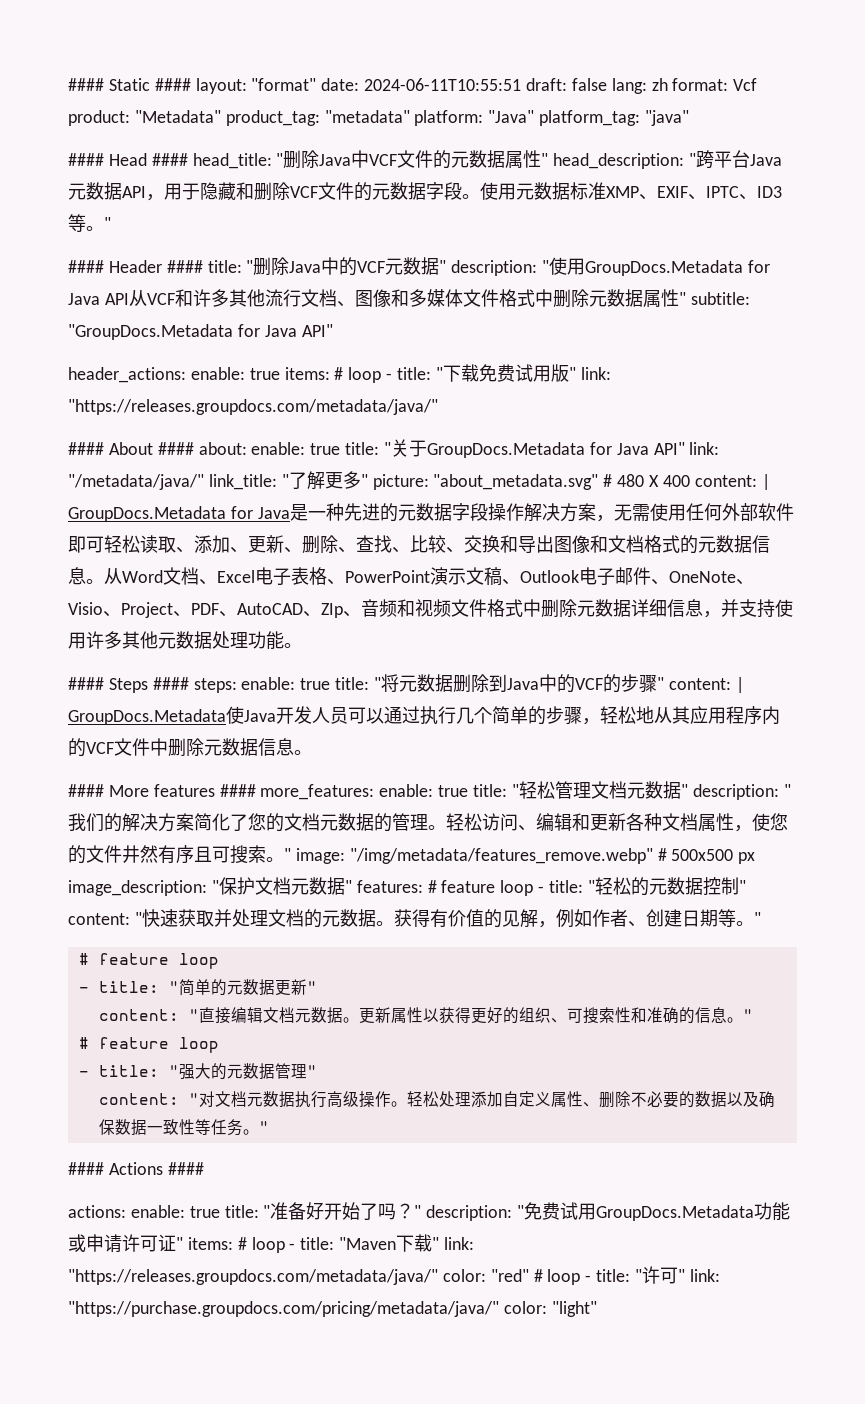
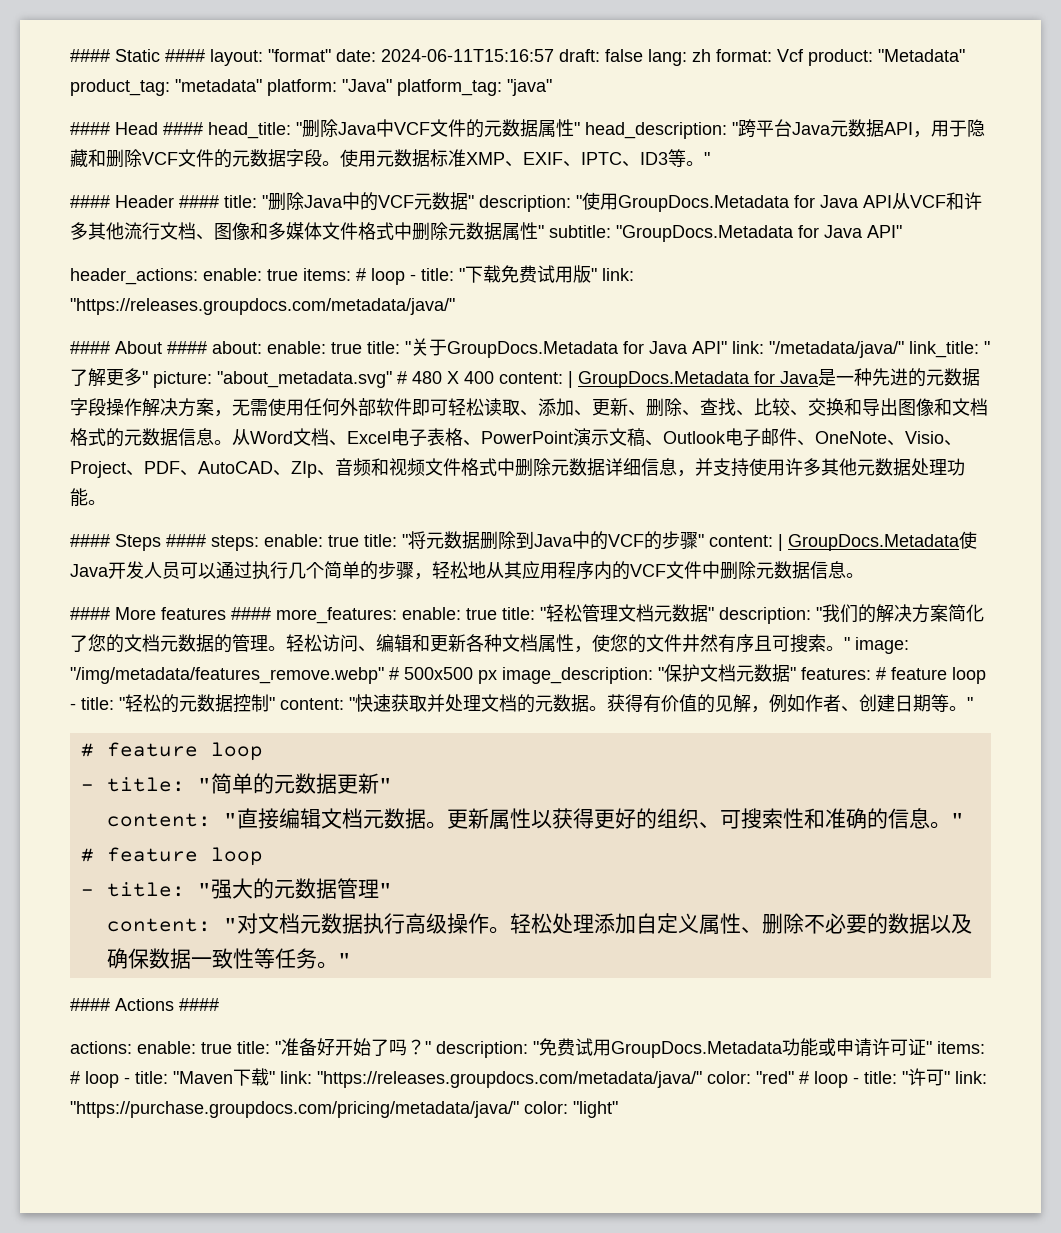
[364,78,522,91] 2024-06-11T10:55:51 -> [381,49,554,62] 2024-06-11T15:16:57

